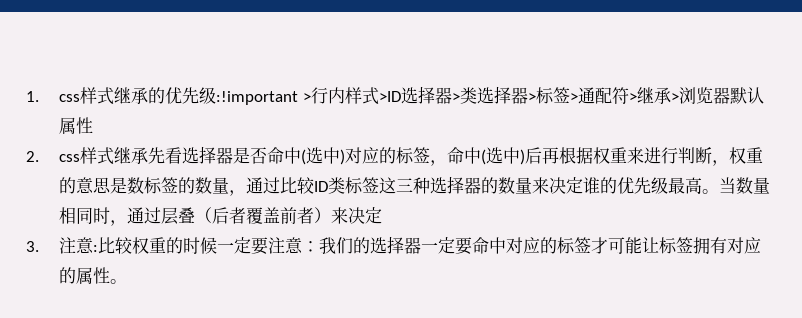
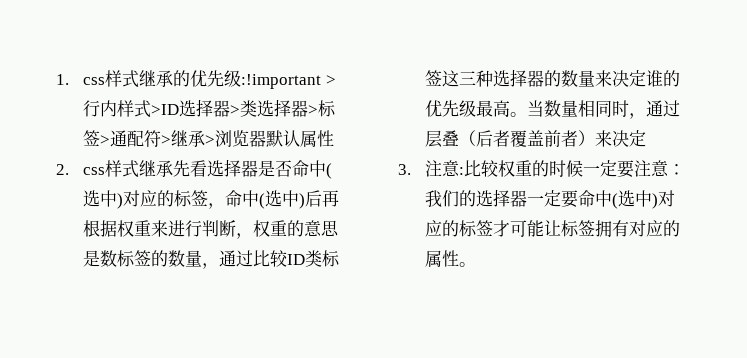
(506, 245) none -> [612,190,659,209] (选中)

